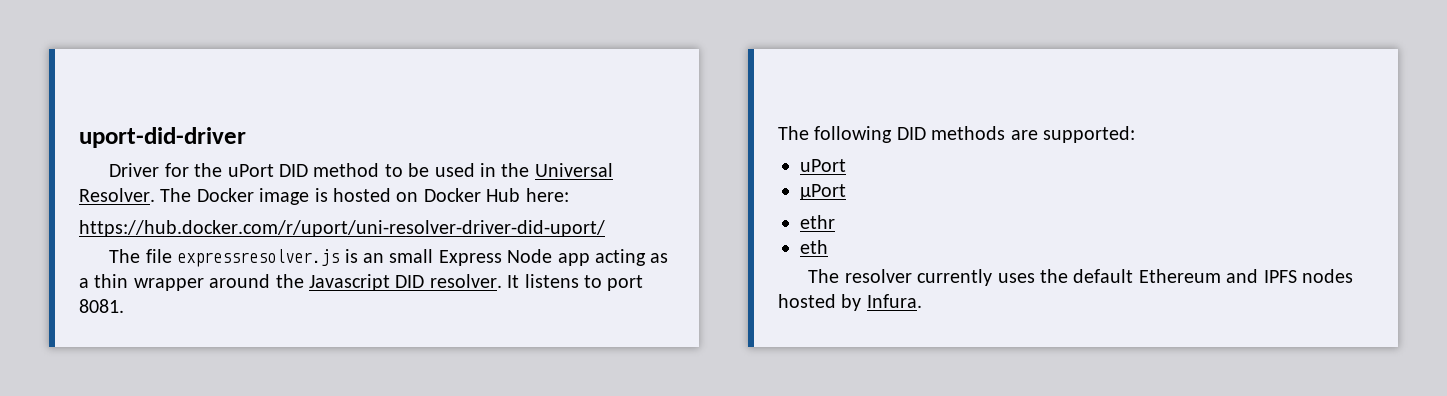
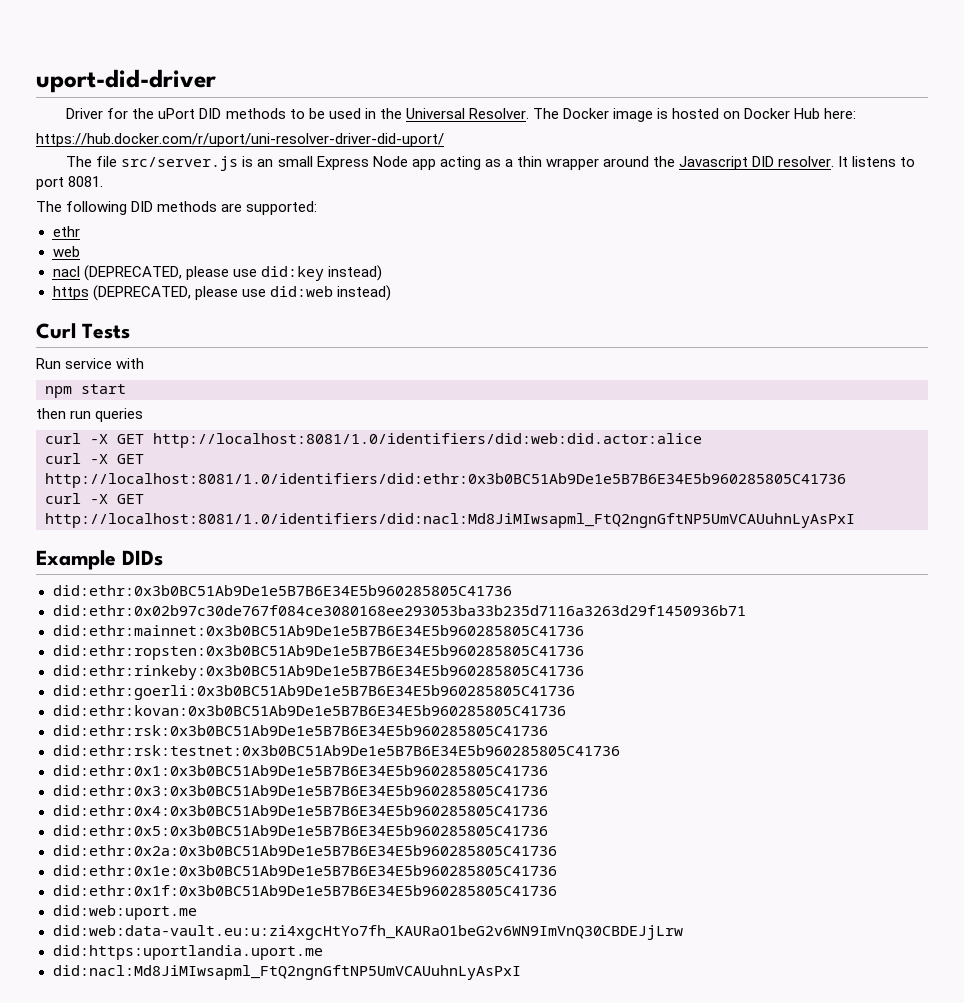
[313,163,380,177] method -> [225,108,286,119] methods
[177,249,340,267] expressresolver.js -> [121,156,239,171] src/server.js
[800,159,846,172] [800,184,846,200] // uPort // µPort -> (318, 208) none
[800,240,828,254] [808,269,1354,286] [778,294,922,311] eth // The resolver currently uses the default Ethereum and IPFS nodes hosted by Infura. -> [52,246,80,257] [52,265,382,281] [52,285,391,301] [36,323,130,339] [36,358,145,369] [45,384,126,398] [36,408,144,422] [45,433,702,448] [45,453,144,464] [45,473,846,488] [45,493,144,504] [45,513,855,528] [36,550,163,570] [52,585,512,596] [52,605,746,616] [52,625,584,636] [52,645,584,660] [52,665,584,680] [52,685,575,700] [52,705,566,716] [52,725,548,736] [52,745,620,756] [52,765,548,776] [52,785,548,796] [52,805,548,816] [52,825,548,836] [52,845,557,856] [52,865,557,876] [52,885,557,896] [52,905,197,920] [52,925,683,940] [52,945,323,960] [52,965,521,980] web // nacl (DEPRECATED, please use did:key instead) // https (DEPRECATED, please use did:web instead) // Curl Tests // Run service with // npm start // then run queries // curl -X GET http://localhost:8081/1.0/identifiers/did:web:did.actor:alice // curl -X GET http://localhost:8081/1.0/identifiers/did:ethr:0x3b0BC51Ab9De1e5B7B6E34E5b960285805C41736 // curl -X GET http://localhost:8081/1.0/identifiers/did:nacl:Md8JiMIwsapml_FtQ2ngnGftNP5UmVCAUuhnLyAsPxI // Example DIDs // did:ethr:0x3b0BC51Ab9De1e5B7B6E34E5b960285805C41736 // did:ethr:0x02b97c30de767f084ce3080168ee293053ba33b235d7116a3263d29f1450936b71 // did:ethr:mainnet:0x3b0BC51Ab9De1e5B7B6E34E5b960285805C41736 // did:ethr:ropsten:0x3b0BC51Ab9De1e5B7B6E34E5b960285805C41736 // did:ethr:rinkeby:0x3b0BC51Ab9De1e5B7B6E34E5b960285805C41736 // did:ethr:goerli:0x3b0BC51Ab9De1e5B7B6E34E5b960285805C41736 // did:ethr:kovan:0x3b0BC51Ab9De1e5B7B6E34E5b960285805C41736 // did:ethr:rsk:0x3b0BC51Ab9De1e5B7B6E34E5b960285805C41736 // did:ethr:rsk:testnet:0x3b0BC51Ab9De1e5B7B6E34E5b960285805C41736 // did:ethr:0x1:0x3b0BC51Ab9De1e5B7B6E34E5b960285805C41736 // did:ethr:0x3:0x3b0BC51Ab9De1e5B7B6E34E5b960285805C41736 // did:ethr:0x4:0x3b0BC51Ab9De1e5B7B6E34E5b960285805C41736 // did:ethr:0x5:0x3b0BC51Ab9De1e5B7B6E34E5b960285805C41736 // did:ethr:0x2a:0x3b0BC51Ab9De1e5B7B6E34E5b960285805C41736 // did:ethr:0x1e:0x3b0BC51Ab9De1e5B7B6E34E5b960285805C41736 // did:ethr:0x1f:0x3b0BC51Ab9De1e5B7B6E34E5b960285805C41736 // did:web:uport.me // did:web:data-vault.eu:u:zi4xgcHtYo7fh_KAURaO1beG2v6WN9ImVnQ30CBDEJjLrw // did:https:uportlandia.uport.me // did:nacl:Md8JiMIwsapml_FtQ2ngnGftNP5UmVCAUuhnLyAsPxI

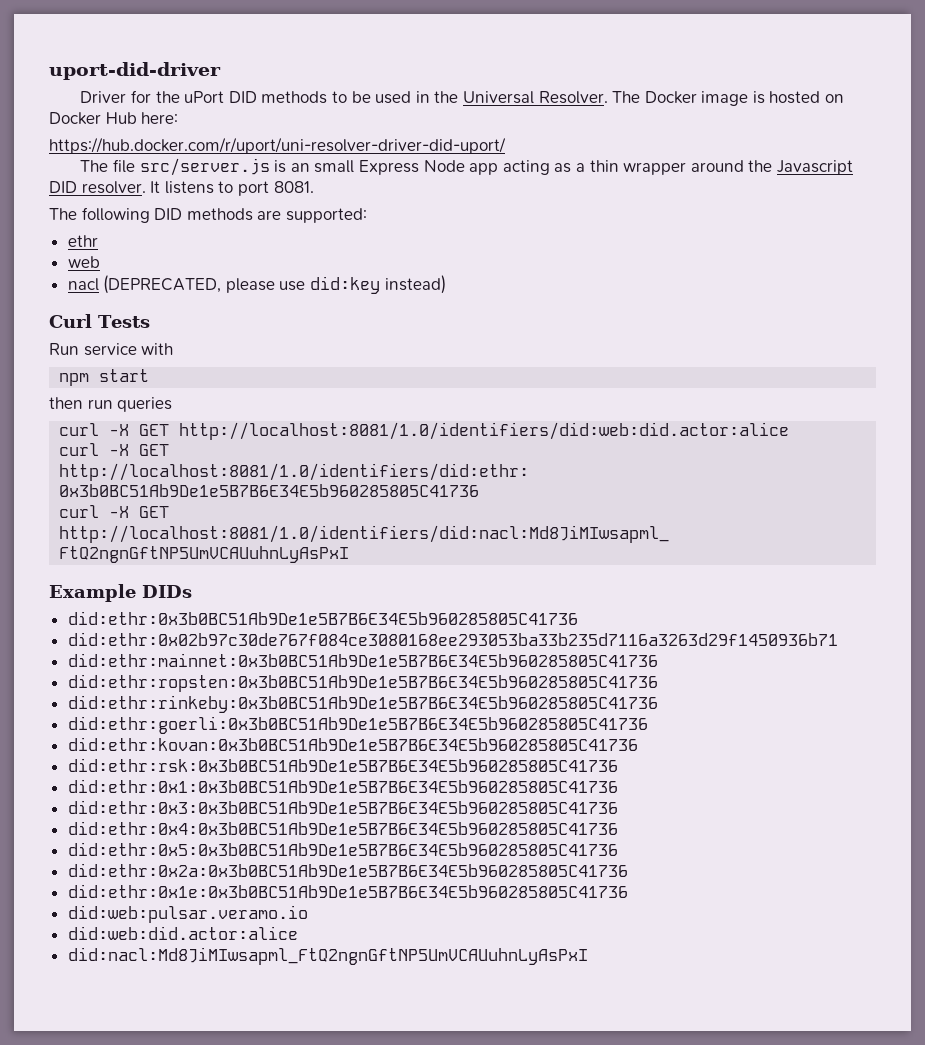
[52,285,391,301] // https (DEPRECATED, please use did:web instead) -> (446, 284) none
[52,745,620,756] // did:ethr:rsk:testnet:0x3b0BC51Ab9De1e5B7B6E34E5b960285805C41736 -> (618, 765) none
[52,885,557,896] [52,905,197,920] [52,925,683,940] [52,945,323,960] did:ethr:0x1f:0x3b0BC51Ab9De1e5B7B6E34E5b960285805C41736 // did:web:uport.me // did:web:data-vault.eu:u:zi4xgcHtYo7fh_KAURaO1beG2v6WN9ImVnQ30CBDEJjLrw // did:https:uportlandia.uport.me -> [67,905,308,923] [67,926,298,940] did:web:pulsar.veramo.io // did:web:did.actor:alice

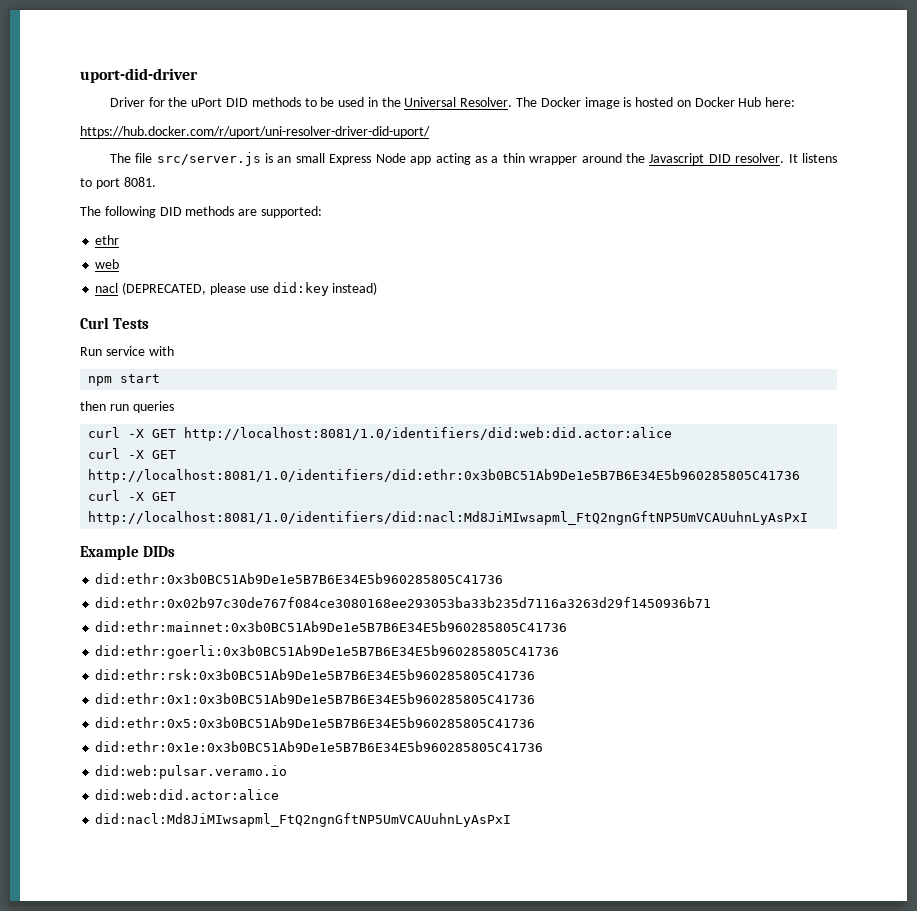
[67,674,658,692] [67,695,658,713] // did:ethr:ropsten:0x3b0BC51Ab9De1e5B7B6E34E5b960285805C41736 // did:ethr:rinkeby:0x3b0BC51Ab9De1e5B7B6E34E5b960285805C41736 -> (568, 626) none
[67,737,638,751] // did:ethr:kovan:0x3b0BC51Ab9De1e5B7B6E34E5b960285805C41736 -> (560, 652) none
[67,800,618,814] [67,821,618,835] // did:ethr:0x3:0x3b0BC51Ab9De1e5B7B6E34E5b960285805C41736 // did:ethr:0x4:0x3b0BC51Ab9De1e5B7B6E34E5b960285805C41736 -> (536, 698) none
[67,863,628,877] // did:ethr:0x2a:0x3b0BC51Ab9De1e5B7B6E34E5b960285805C41736 -> (536, 722) none

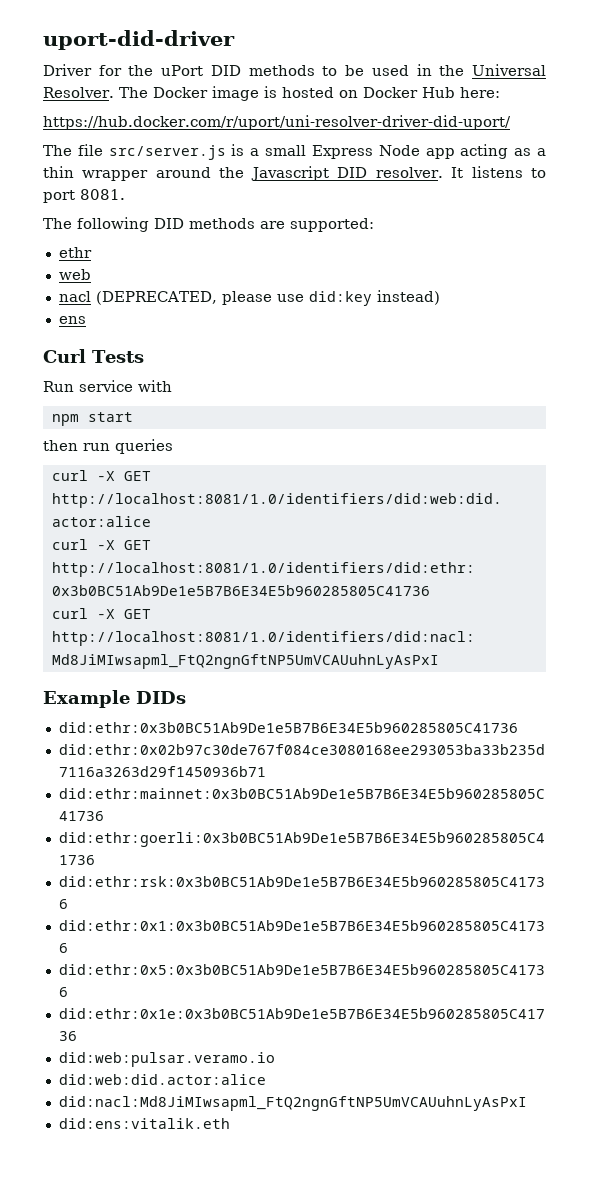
[277,156,292,163] an -> [250,148,260,156] a
(378, 288) none -> [58,316,86,324] // ens
(512, 820) none -> [58,1118,230,1129] // did:ens:vitalik.eth

